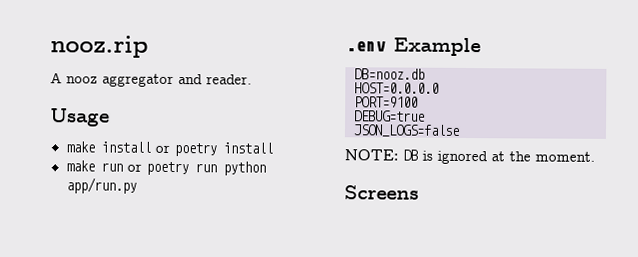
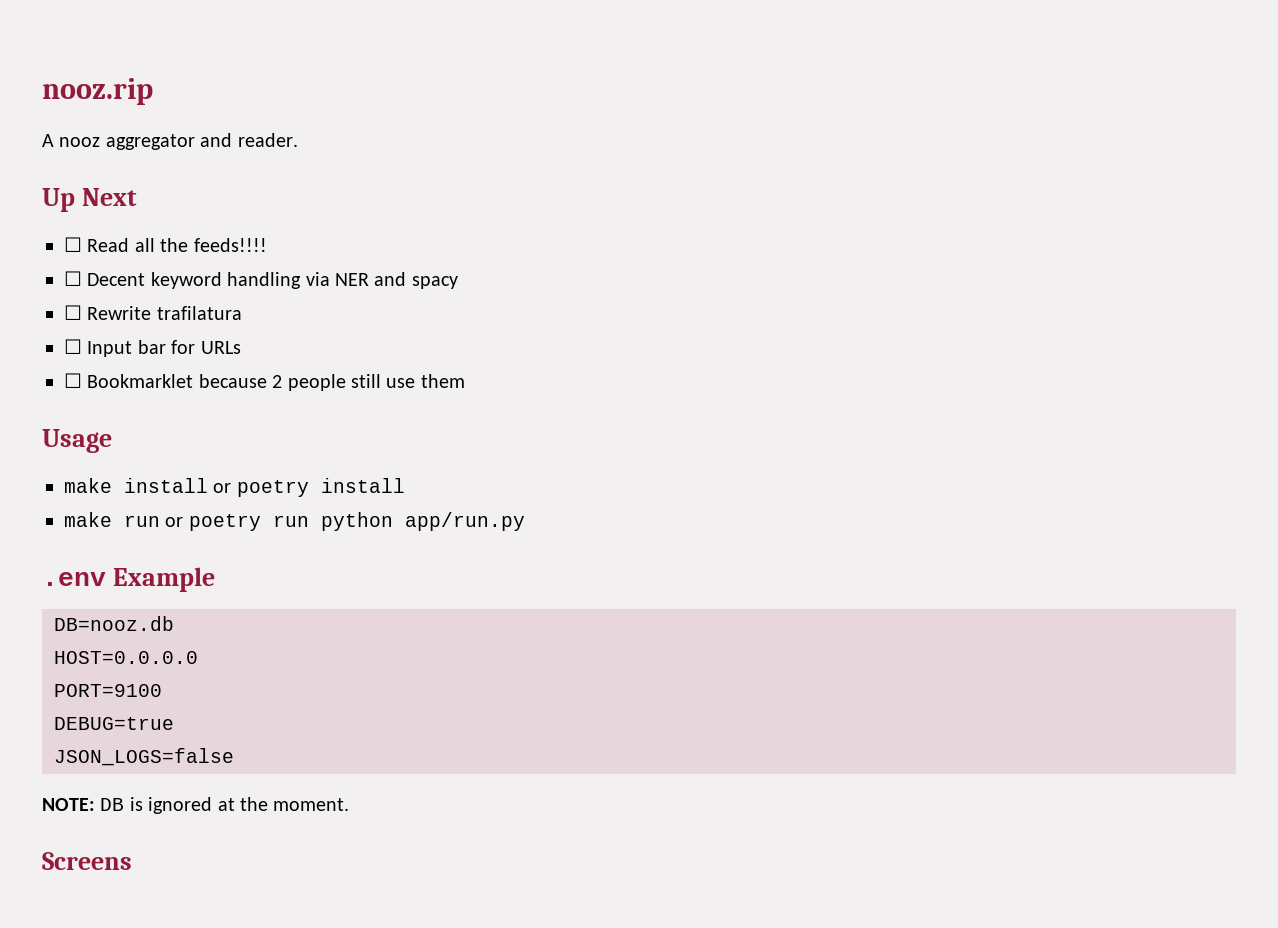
(252, 79) none -> [42,188,137,212] [64,237,267,252] [64,271,458,289] [64,305,242,320] [64,339,241,357] [64,373,465,391] // Up Next // ☐ Read all the feeds!!!! // ☐ Decent keyword handling via NER and spacy // ☐ Rewrite trafilatura // ☐ Input bar for URLs // ☐ Bookmarklet because 2 people still use them

